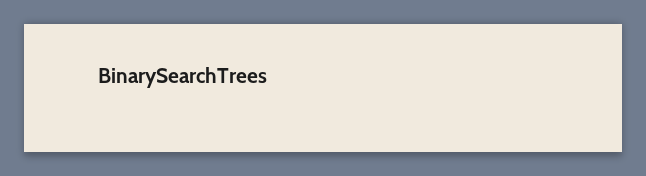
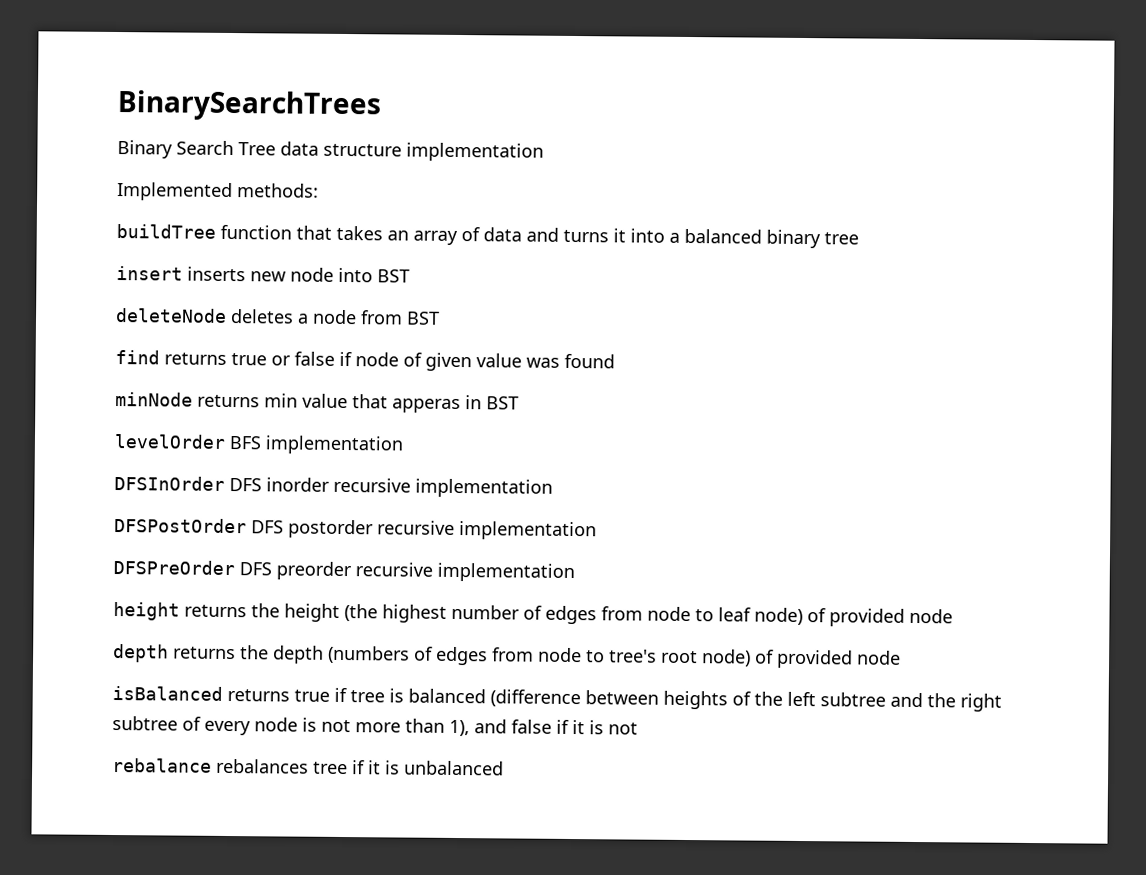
(267, 77) none -> [117,140,544,162] [117,182,319,202] [116,224,859,249] [116,266,410,283] [115,308,440,325] [115,350,615,372] [115,392,519,414] [114,434,404,455] [114,476,553,498] [114,518,597,541] [113,559,575,583] [113,601,953,627] [113,643,901,669] [112,685,1002,712] [112,715,638,737] [112,757,504,776] // Binary Search Tree data structure implementation // Implemented methods: // buildTree function that takes an array of data and turns it into a balanced binary tree // insert inserts new node into BST // deleteNode deletes a node from BST // find returns true or false if node of given value was found // minNode returns min value that apperas in BST // levelOrder BFS implementation // DFSInOrder DFS inorder recursive implementation // DFSPostOrder DFS postorder recursive implementation // DFSPreOrder DFS preorder recursive implementation // height returns the height (the highest number of edges from node to leaf node) of provided node // depth returns the depth (numbers of edges from node to tree's root node) of provided node // isBalanced returns true if tree is balanced (difference between heights of the left subtree and the right subtree of every node is not more than 1), and false if it is not // rebalance rebalances tree if it is unbalanced

